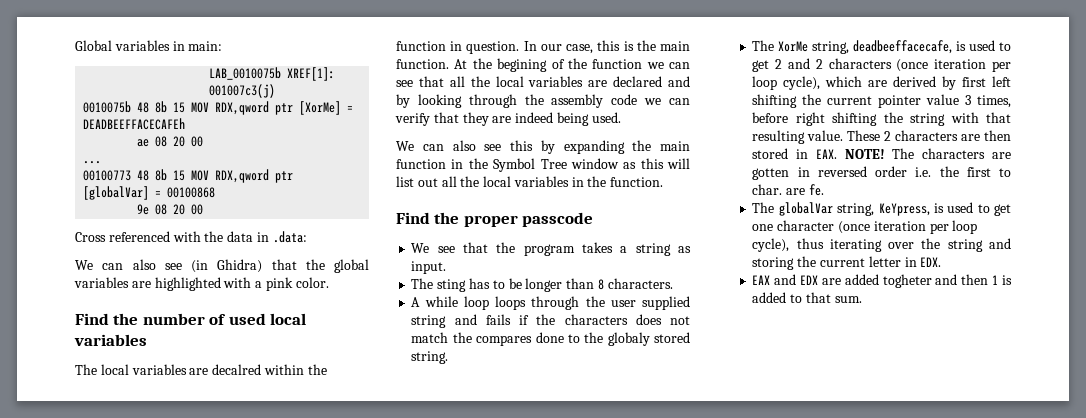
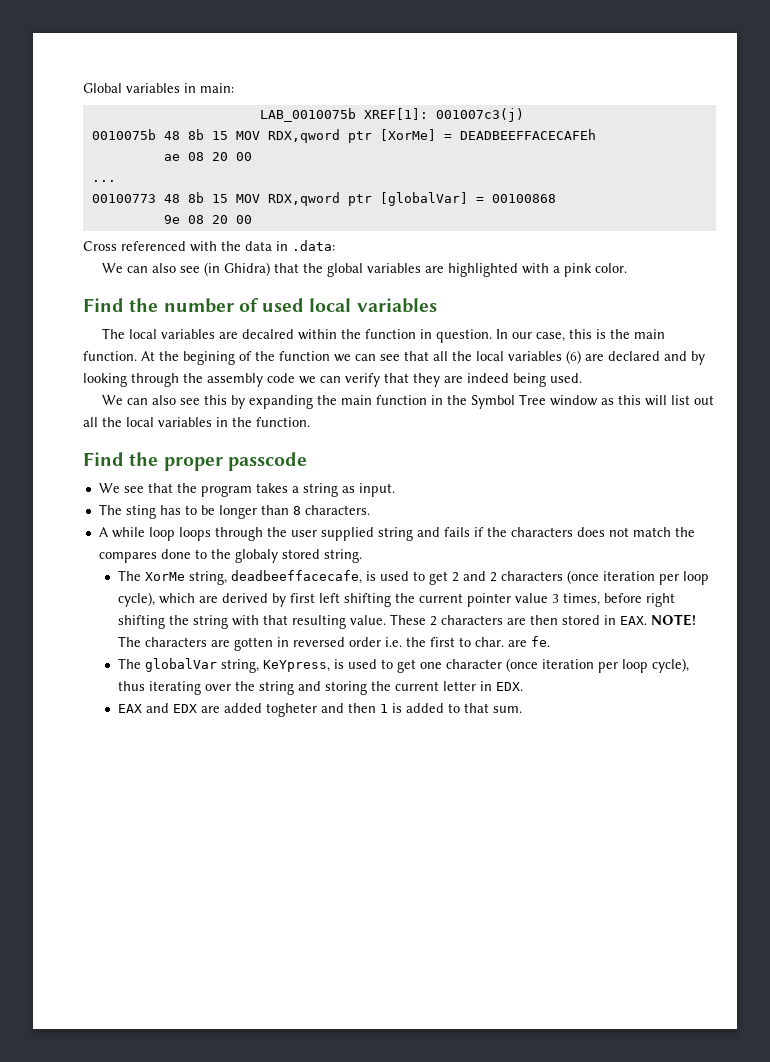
(584, 81) none -> [566,350,581,364] (6)

